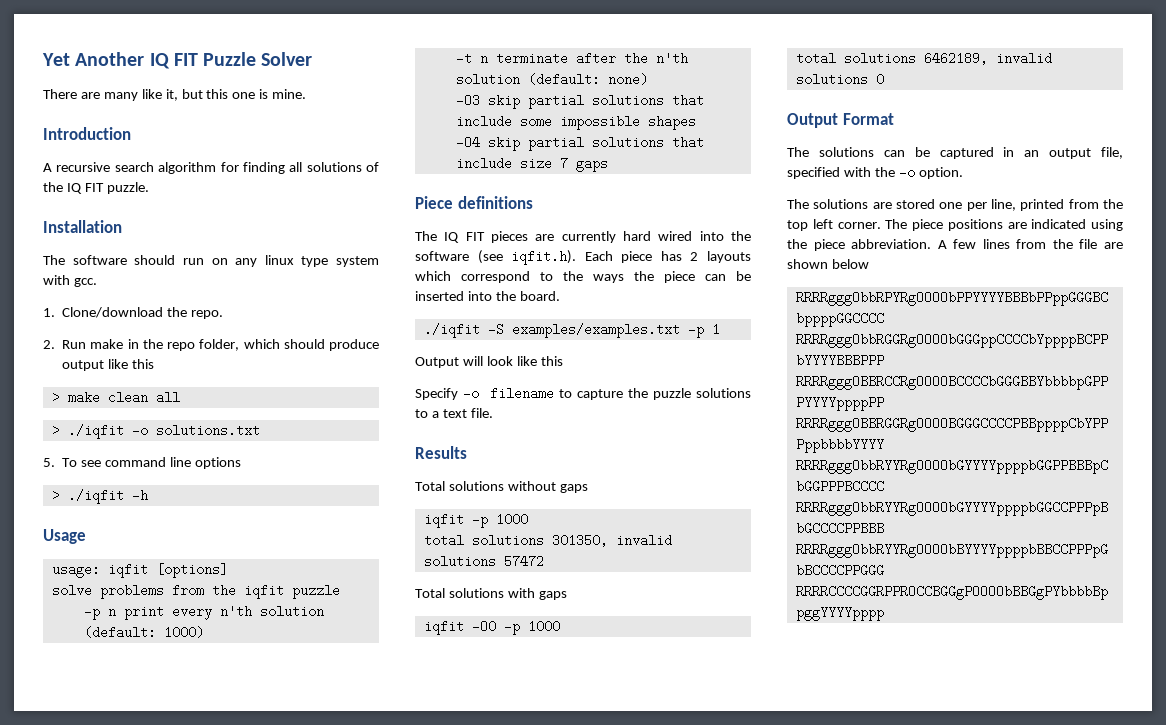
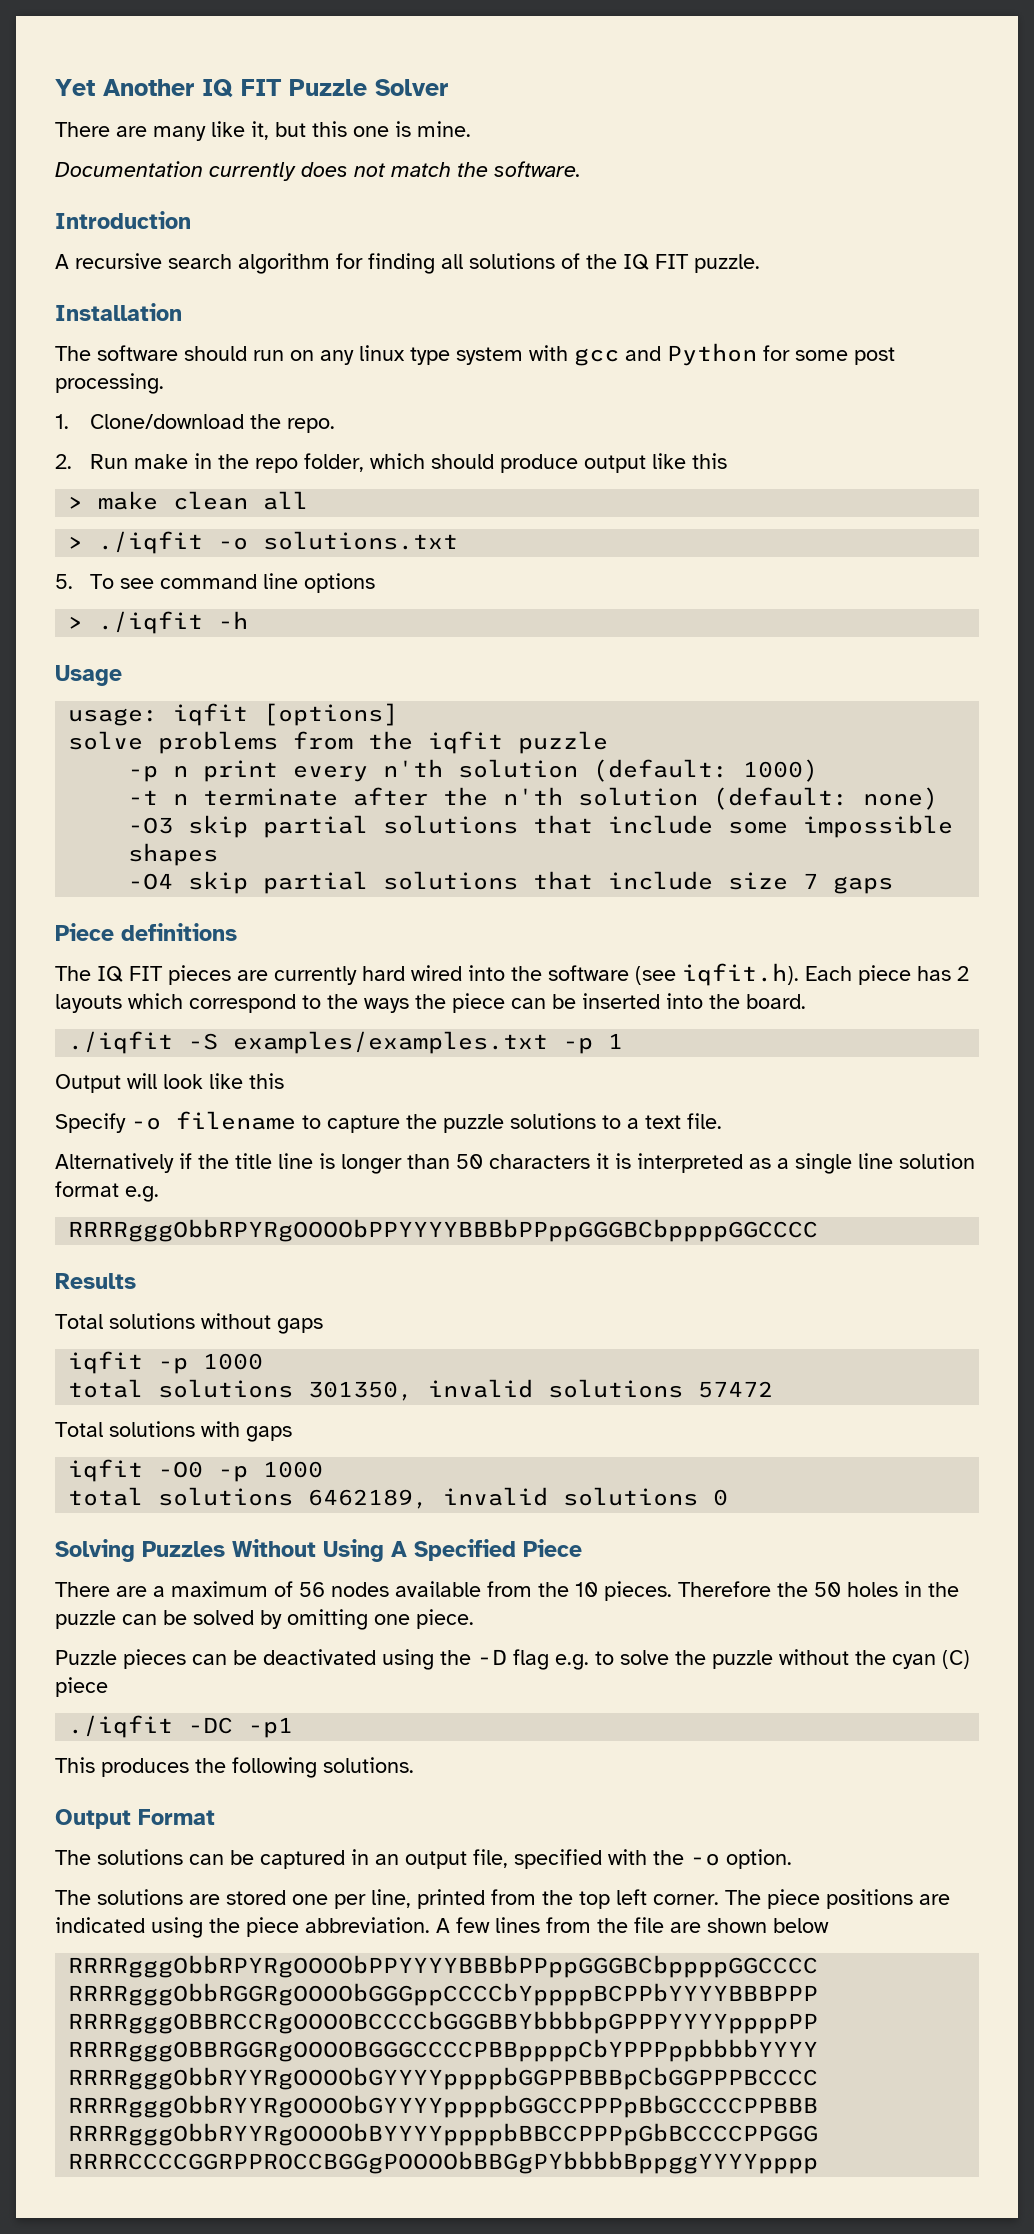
(307, 94) none -> [55,161,581,181] // Documentation currently does not match the software.
[73,278,97,287] gcc. -> [574,343,895,366] [55,373,164,394] gcc and Python for some post processing.
(493, 413) none -> [55,1153,975,1174] [55,1181,159,1202] [68,1219,819,1242] // Alternatively if the title line is longer than 50 characters it is interpreted as a single line solution format e.g. // RRRRgggObbRPYRgOOOObPPYYYYBBBbPPppGGGBCbppppGGCCCC
(884, 79) none -> [55,1539,582,1562] [55,1581,959,1601] [55,1609,474,1630] [55,1649,970,1670] [55,1677,108,1697] [68,1715,294,1738] [55,1757,414,1778] // Solving Puzzles Without Using A Specified Piece // There are a maximum of 56 nodes available from the 10 pieces. Therefore the 50 holes in the puzzle can be solved by omitting one piece. // Puzzle pieces can be deactivated using the -D flag e.g. to solve the puzzle without the cyan (C) piece // ./iqfit -DC -p1 // This produces the following solutions.

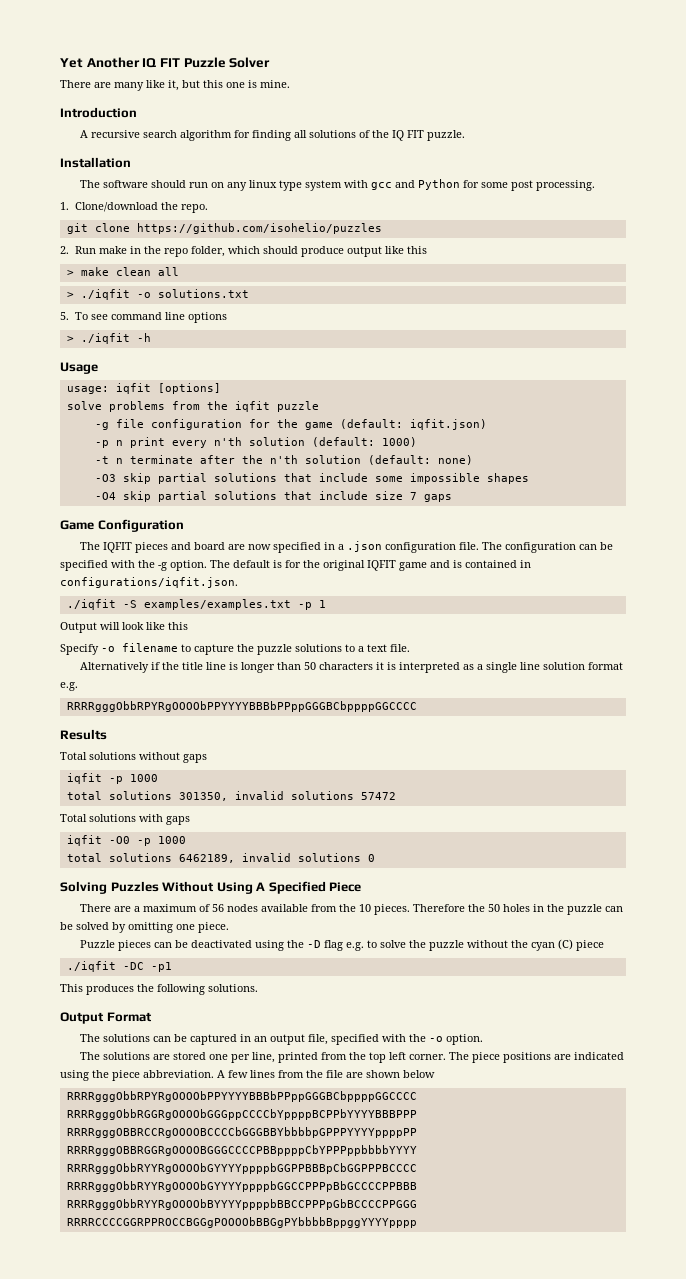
[55,161,581,181] // Documentation currently does not match the software. -> (290, 84) none
(336, 425) none -> [66,223,382,234] // git clone https://github.com/isohelio/puzzles
(609, 742) none -> [94,419,487,430] // -g file configuration for the game (default: iqfit.json)
[55,923,237,941] [55,963,969,986] [55,993,806,1013] Piece definitions // The IQ FIT pieces are currently hard wired into the software (see iqfit.h). Each piece has 2 layouts which correspond to the ways the piece can be inserted into the board. -> [60,519,184,532] [80,541,614,553] [60,560,531,571] [60,577,238,588] Game Configuration // The IQFIT pieces and board are now specified in a .json configuration file. The configuration can be specified with the -g option. The default is for the original IQFIT game and is contained in configurations/iqfit.json.

